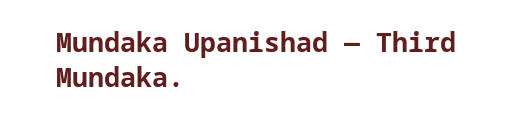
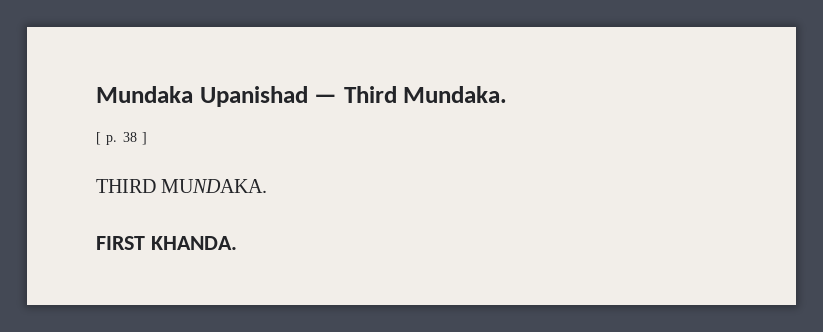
(184, 76) none -> [96,132,148,145] [96,179,268,193] [96,236,237,250] // [ p. 38 ] // THIRD MUNDAKA. // FIRST KHANDA.

